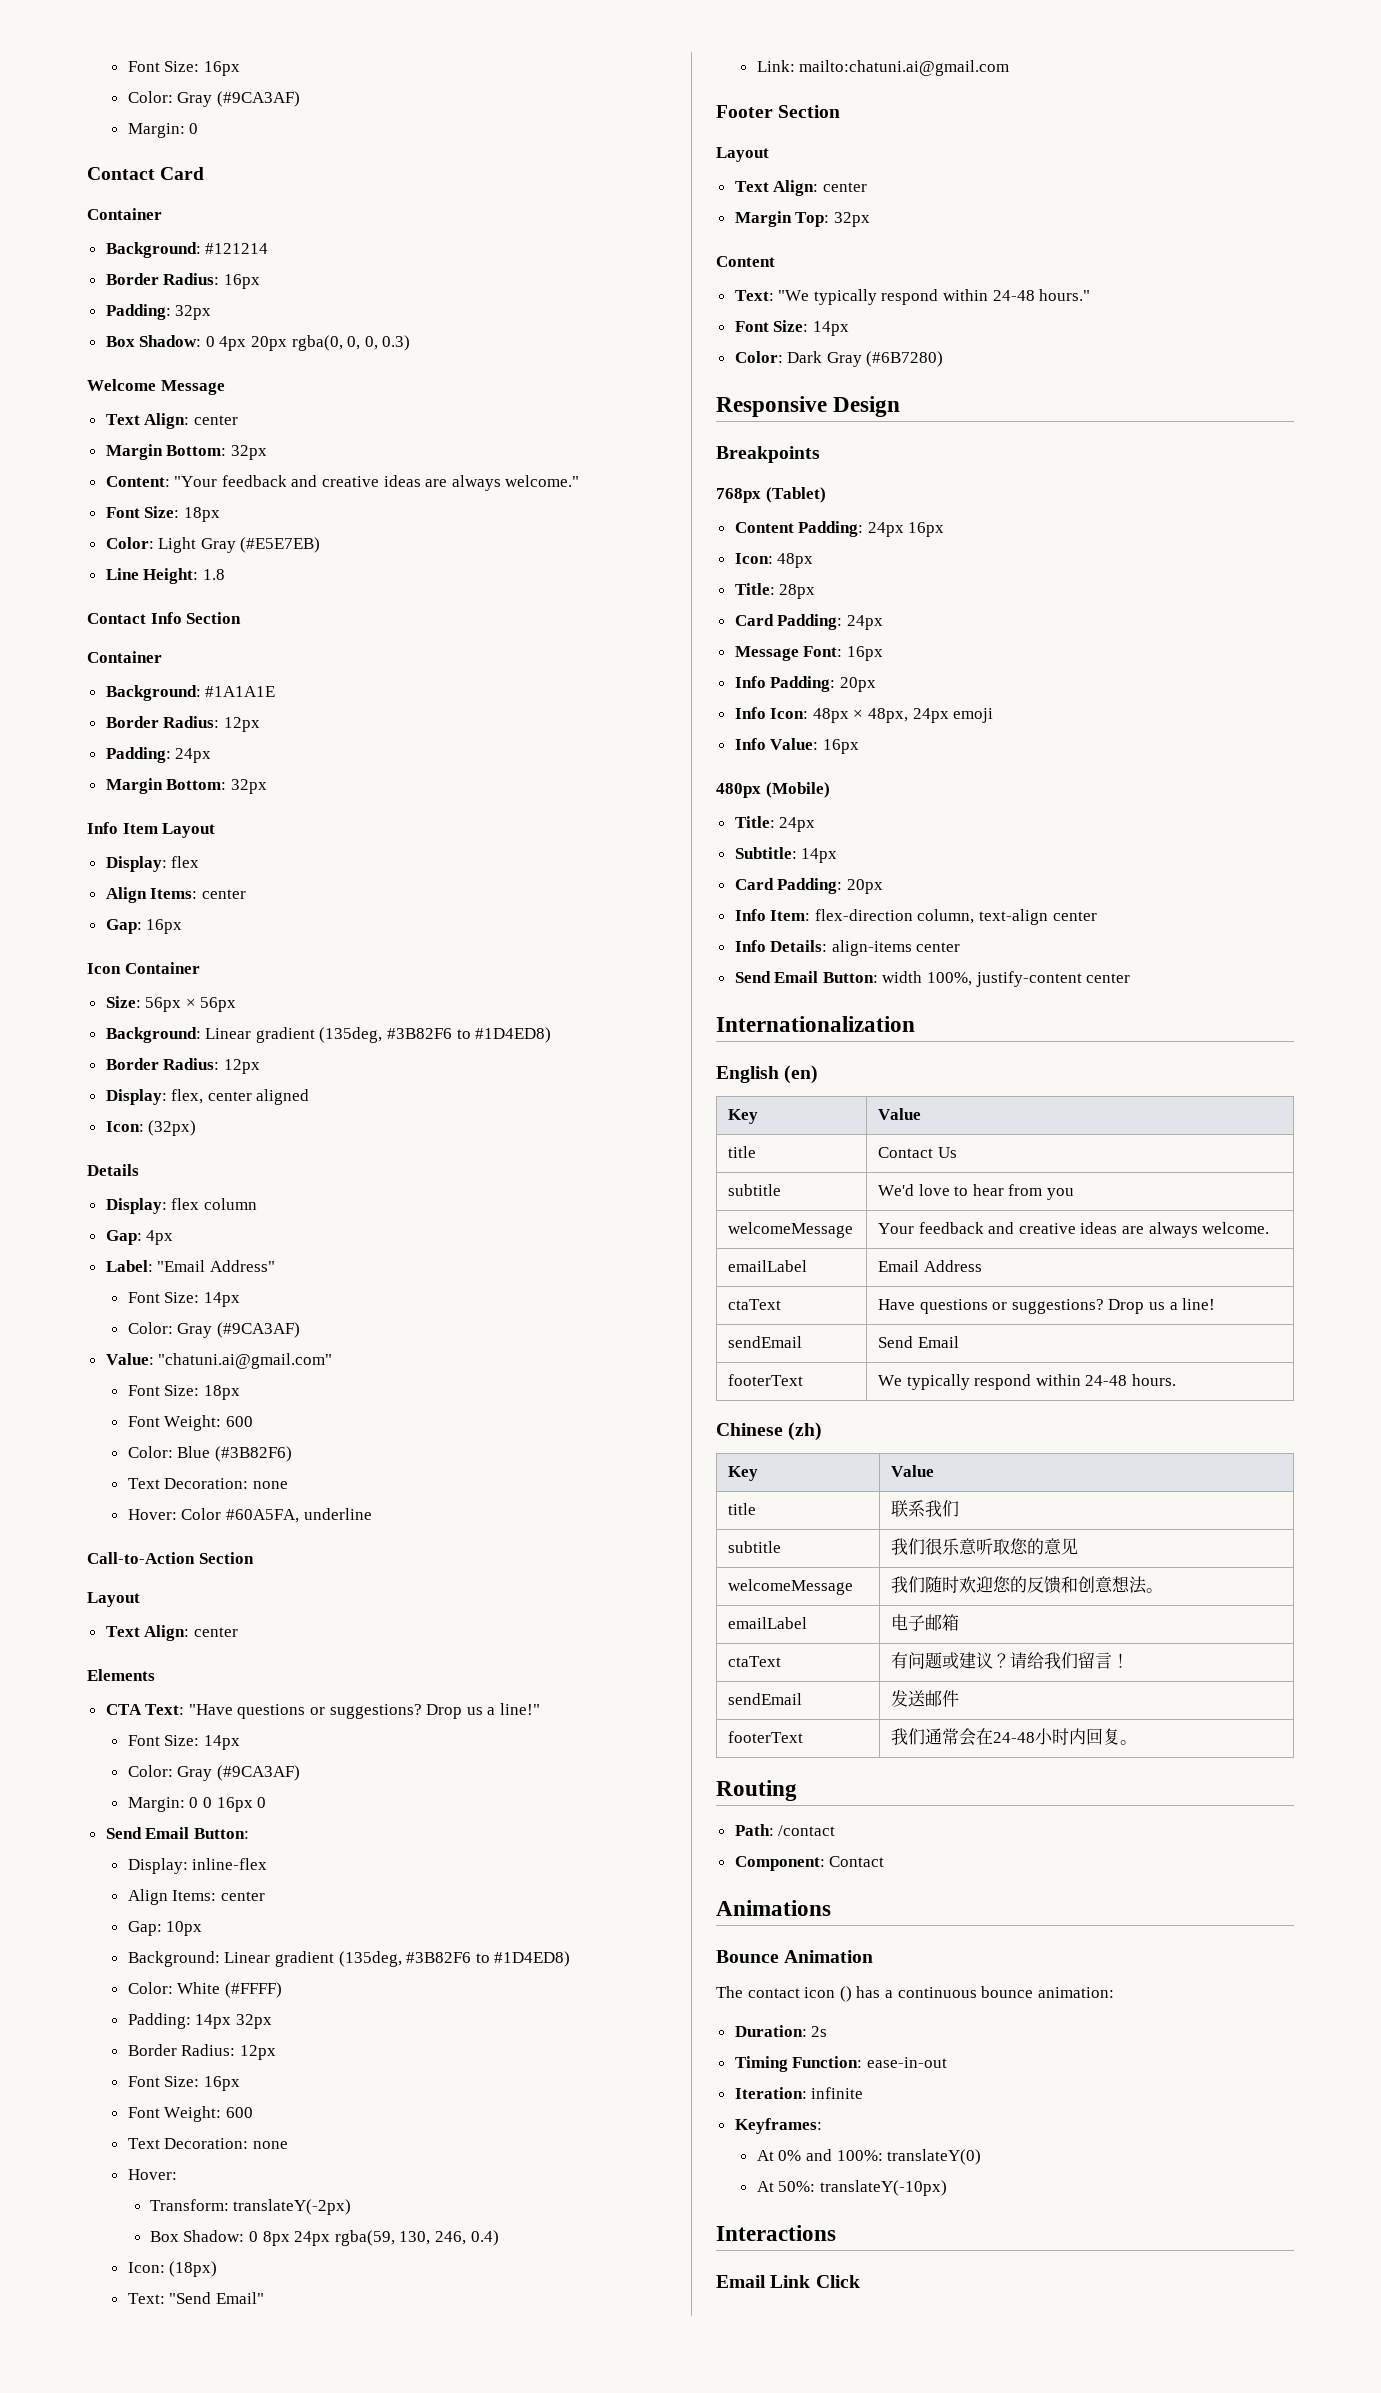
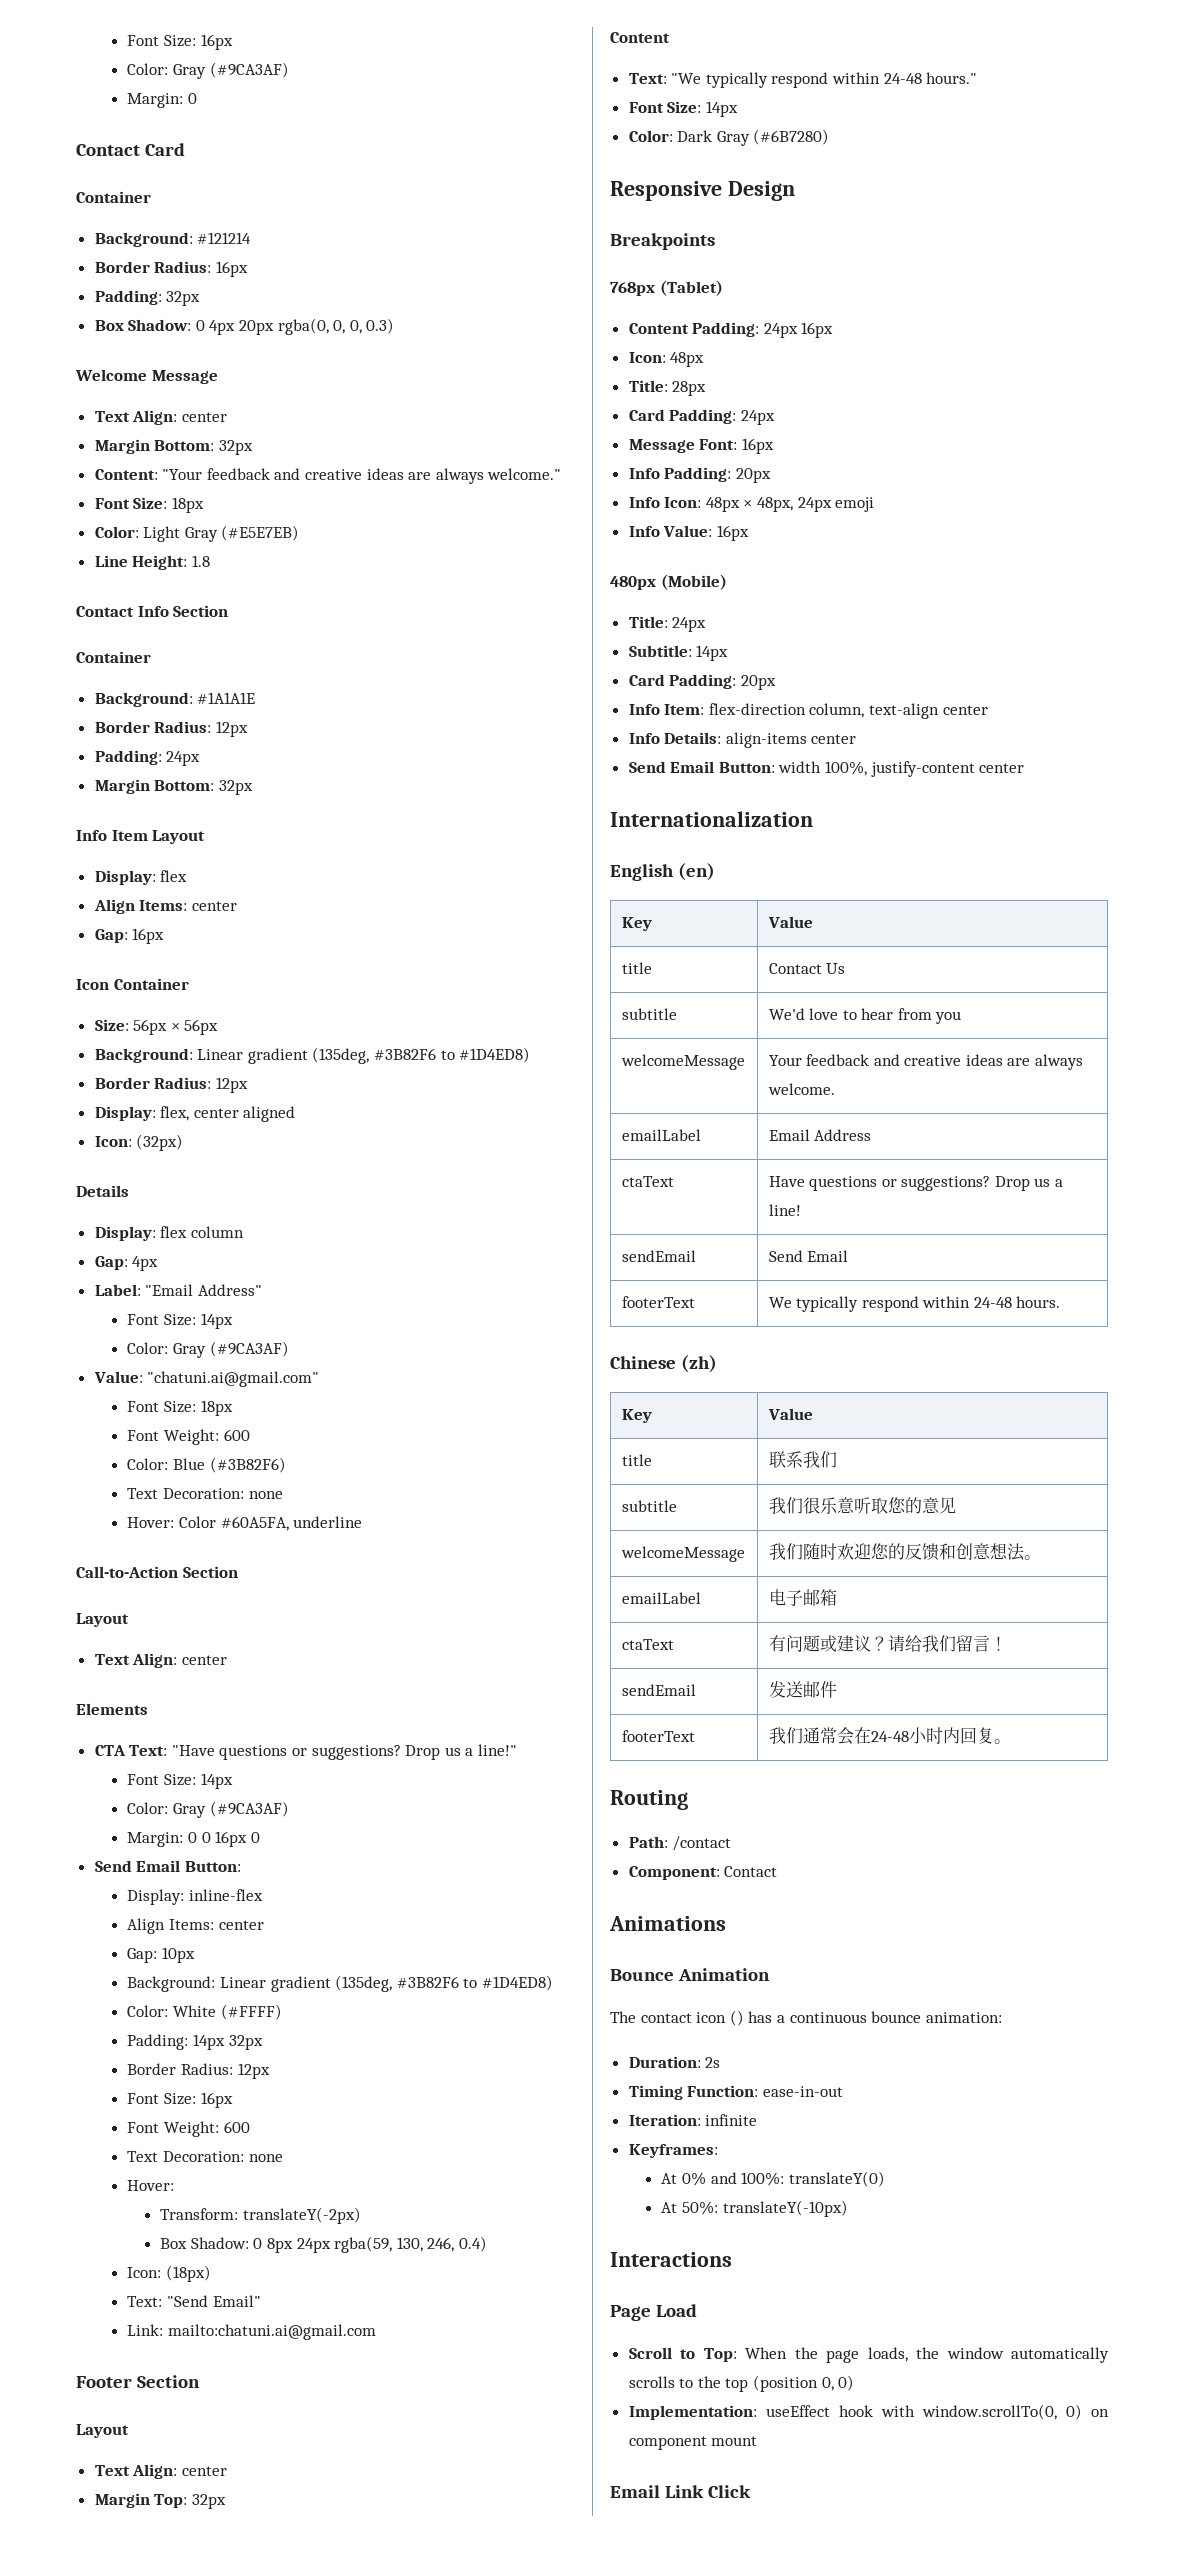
(836, 2233) none -> [610,2304,698,2321] [628,2347,1109,2363] [628,2375,855,2392] [628,2404,1109,2420] [628,2436,758,2450] // Page Load // Scroll to Top: When the page loads, the window automatically scrolls to the top (position 0, 0) // Implementation: useEffect hook with window.scrollTo(0, 0) on component mount

